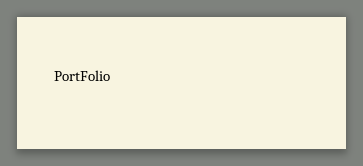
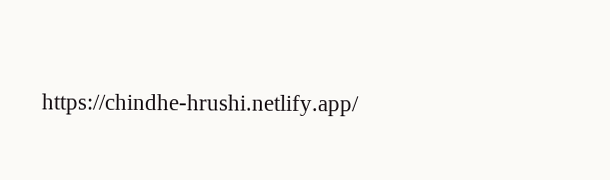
[54,70,110,81] PortFolio -> [41,93,359,117] https://chindhe-hrushi.netlify.app/

